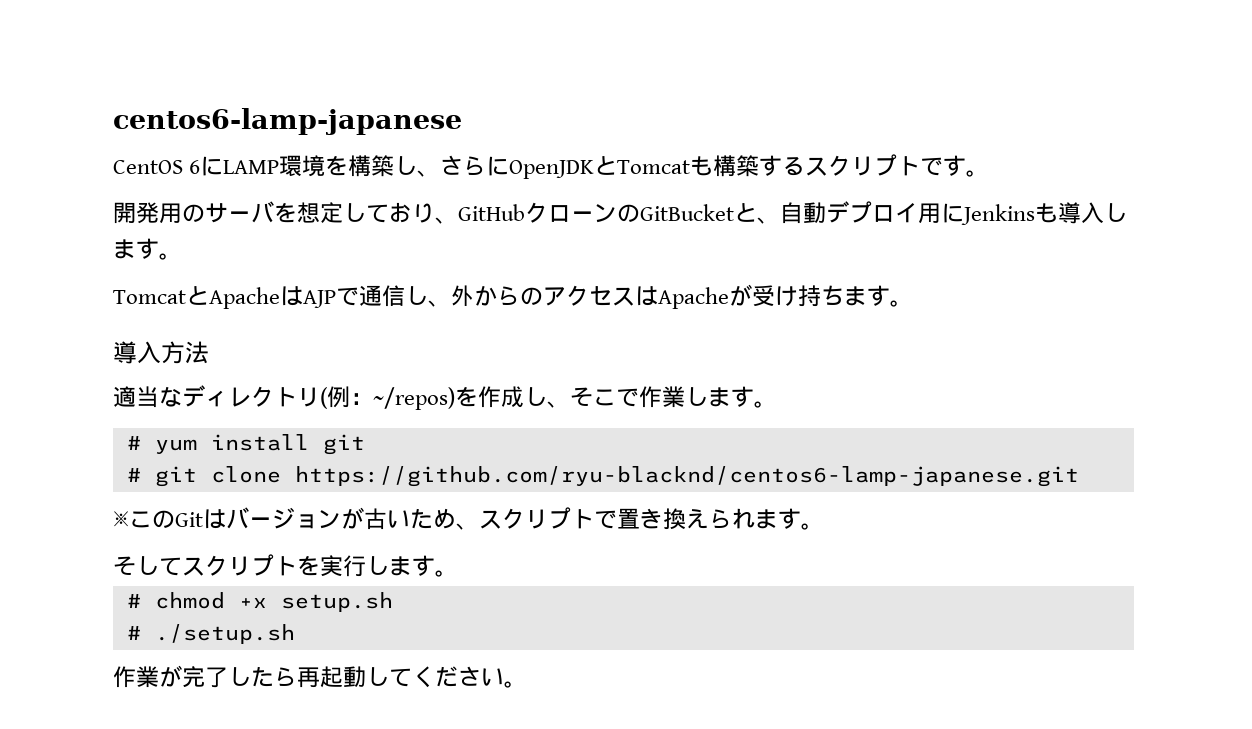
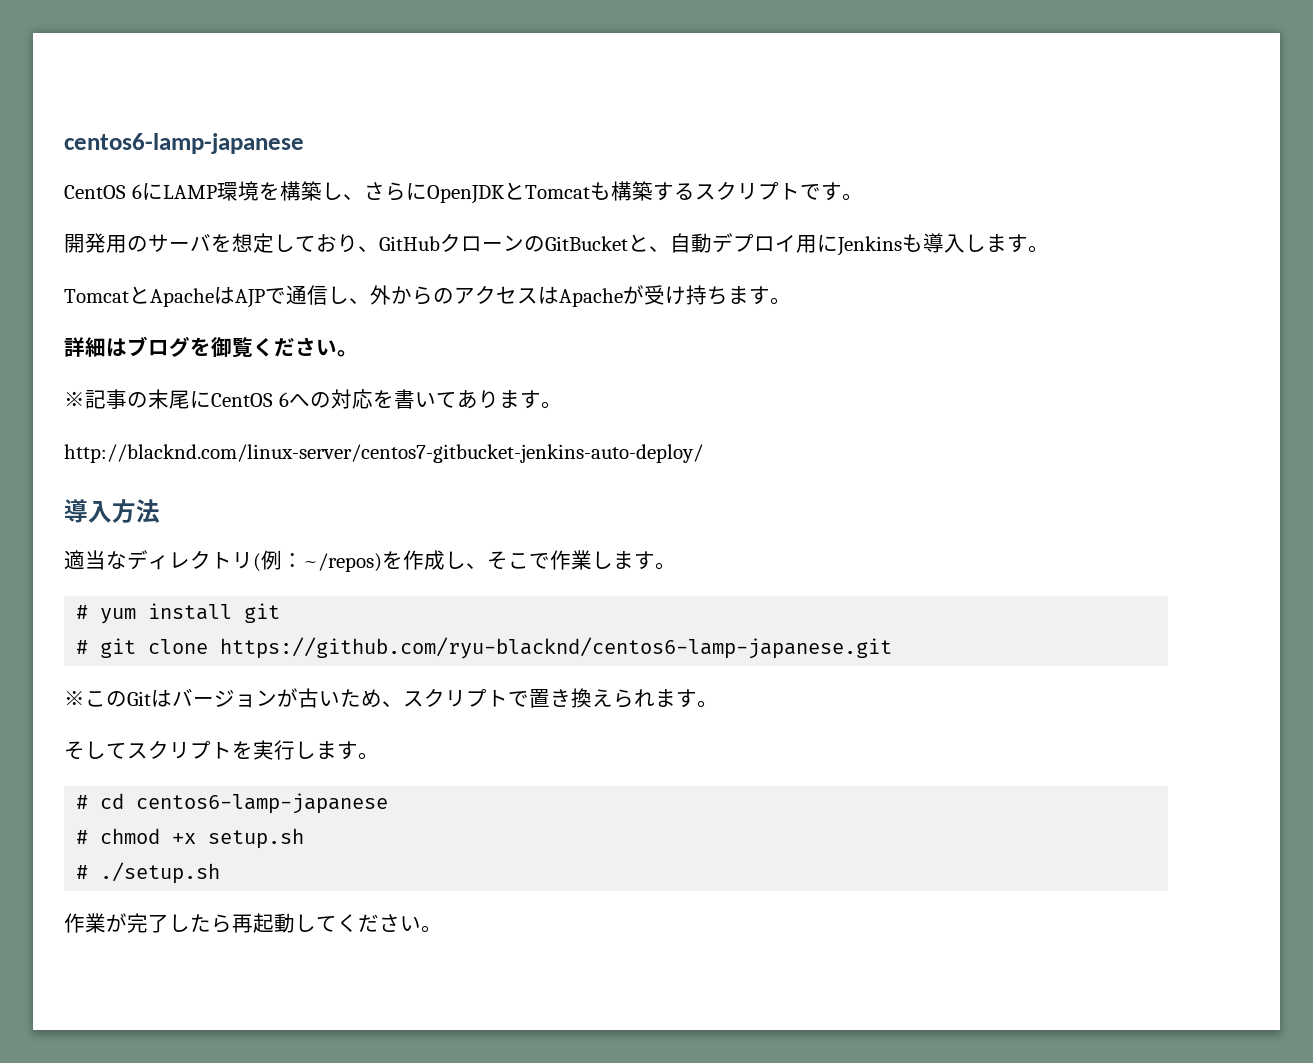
(913, 303) none -> [64,336,358,358] [64,389,562,409] [64,444,703,463] // 詳細はブログを御覧ください。 // ※記事の末尾にCentOS 6への対応を書いてあります。 // http://blacknd.com/linux-server/centos7-gitbucket-jenkins-auto-deploy/
(458, 573) none -> [76,793,389,814] // # cd centos6-lamp-japanese

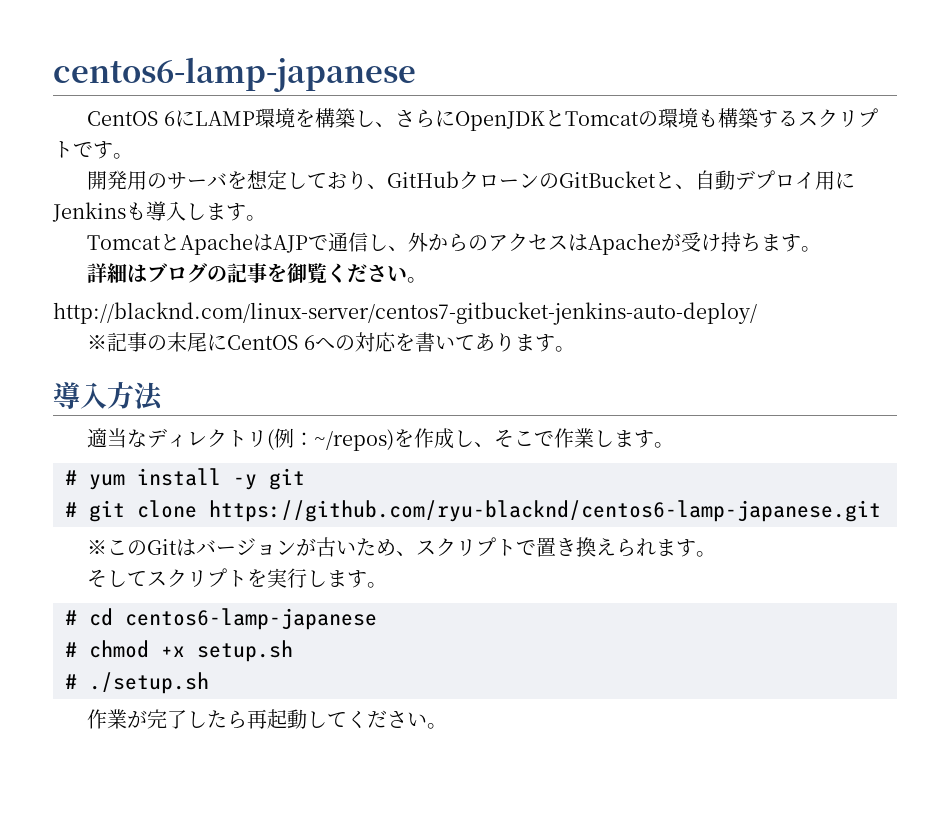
(590, 192) none -> [637,108,698,128] の環境
(190, 346) none -> [207,263,268,283] の記事
(358, 353) none -> [53,302,757,325] // http://blacknd.com/linux-server/centos7-gitbucket-jenkins-auto-deploy/
[64,444,703,463] // http://blacknd.com/linux-server/centos7-gitbucket-jenkins-auto-deploy/ -> (575, 349) none
(233, 611) none -> [233,474,257,490] -y

